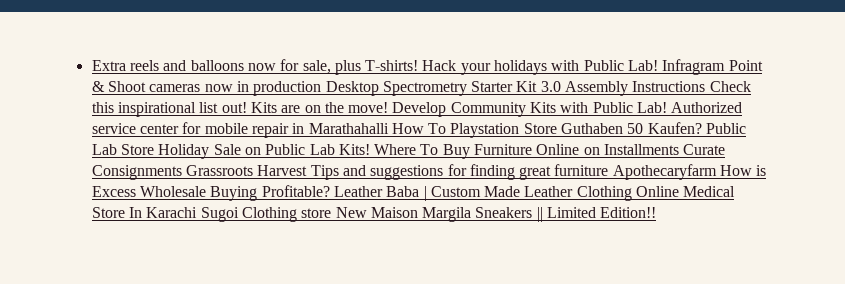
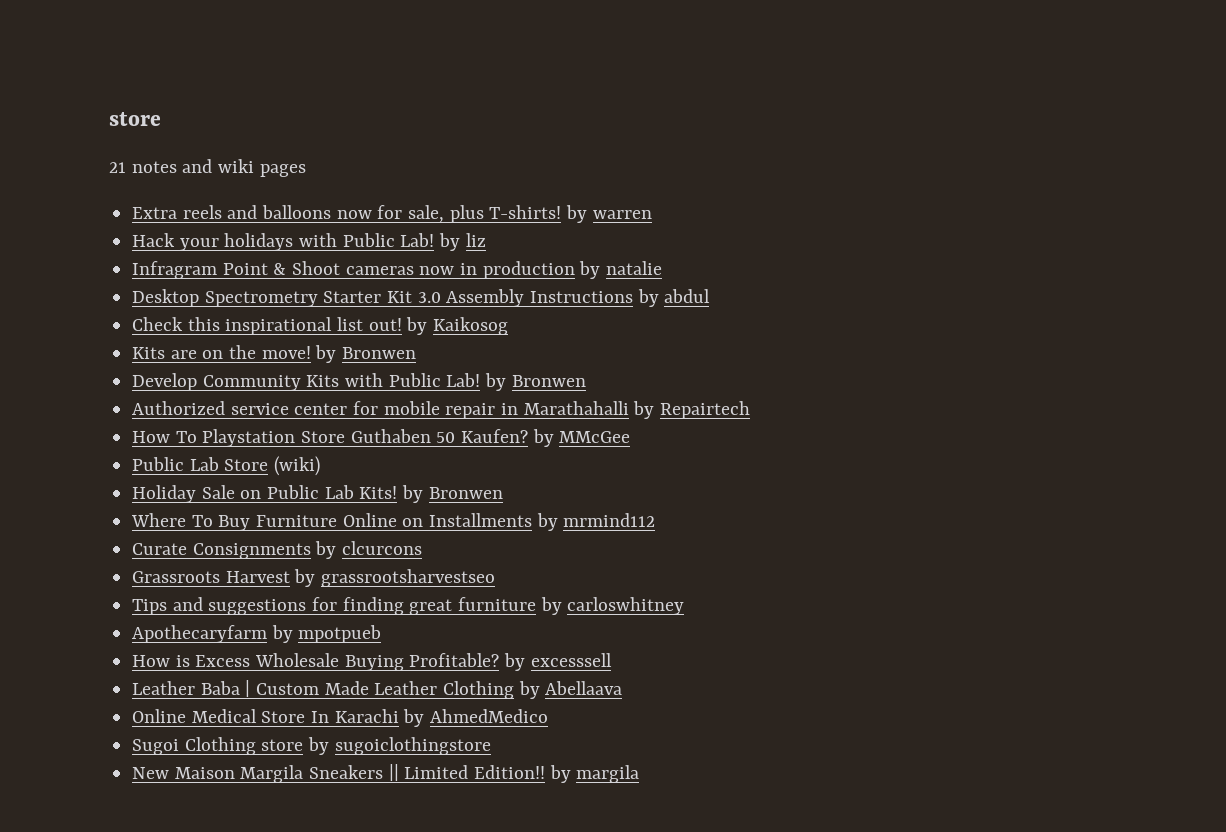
(91, 65) none -> [109,112,161,126] [109,159,306,177] store // 21 notes and wiki pages //
(419, 65) none -> [566,205,652,223] by warren //
(659, 65) none -> [439,233,486,251] by liz //
(322, 88) none -> [579,261,663,279] by natalie //
(706, 86) none -> [637,289,711,307] by abdul //
(247, 107) none -> [406,317,509,335] by Kaikosog //
(389, 107) none -> [315,345,417,363] by Bronwen //
(668, 107) none -> [485,373,586,391] by Bronwen //
(389, 128) none -> [633,401,751,419] by Repairtech //
(702, 128) none -> [532,429,631,447] by MMcGee //
(154, 149) none -> [274,456,321,476] (wiki) //
(370, 149) none -> [402,485,503,503] by Bronwen //
[683,144,726,155] [91,165,308,180] Curate Consignments Grassroots Harvest -> [536,513,656,531] [132,541,423,559] [132,569,496,587] by mrmind112 // Curate Consignments by clcurcons // Grassroots Harvest by grassrootsharvestseo //
[612,164,717,180] Apothecaryfarm -> [540,597,685,615] [132,625,382,643] by carloswhitney // Apothecaryfarm by mpotpueb //
(330, 191) none -> [504,653,612,671] by excesssell //
(632, 193) none -> [518,681,623,699] by Abellaava //
(198, 212) none -> [403,709,549,727] by AhmedMedico //
(332, 213) none -> [308,737,491,755] by sugoiclothingstore //
(657, 212) none -> [549,765,640,783] by margila

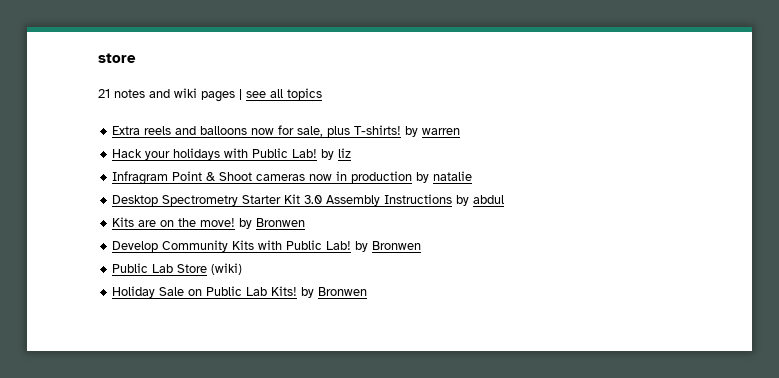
(306, 170) none -> [239,88,322,100] | see all topics
[132,317,509,335] // Check this inspirational list out! by Kaikosog -> (505, 199) none
[132,401,751,419] [132,429,631,447] // Authorized service center for mobile repair in Marathahalli by Repairtech // How To Playstation Store Guthaben 50 Kaufen? by MMcGee -> (422, 245) none
[131,513,656,531] [132,541,423,559] [132,569,496,587] [132,597,685,615] [132,625,382,643] [132,653,612,671] [132,680,623,699] [132,709,549,727] [132,737,491,755] [132,764,640,783] // Where To Buy Furniture Online on Installments by mrmind112 // Curate Consignments by clcurcons // Grassroots Harvest by grassrootsharvestseo // Tips and suggestions for finding great furniture by carloswhitney // Apothecaryfarm by mpotpueb // How is Excess Wholesale Buying Profitable? by excesssell // Leather Baba | Custom Made Leather Clothing by Abellaava // Online Medical Store In Karachi by AhmedMedico // Sugoi Clothing store by sugoiclothingstore // New Maison Margila Sneakers || Limited Edition!! by margila -> (368, 291) none

